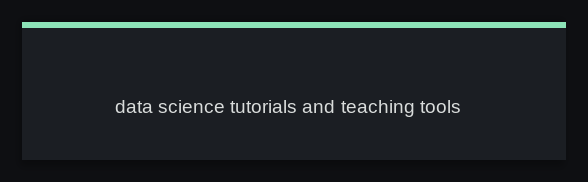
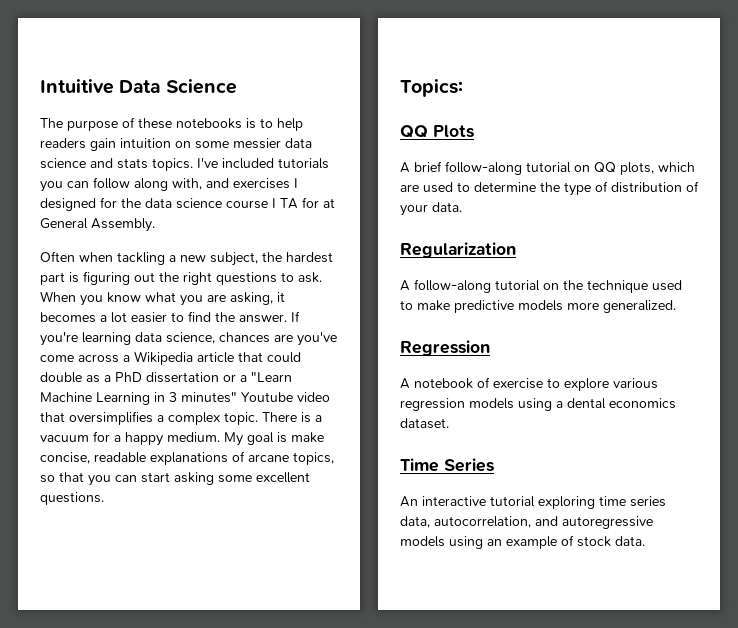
[115,100,461,117] data science tutorials and teaching tools -> [40,79,237,94] [40,117,303,131] [40,138,312,151] [40,158,329,171] [40,177,298,192] [40,197,335,211] [40,218,155,232] [40,251,333,266] [40,271,322,285] [40,291,285,306] [40,311,300,323] [40,332,337,346] [40,351,301,365] [40,372,292,383] [40,392,330,405] [40,411,322,425] [40,431,324,446] [40,451,334,465] [40,472,310,486] [40,492,104,505] [400,79,463,97] [400,125,474,138] [400,161,695,175] [400,181,699,196] [400,202,462,216] [400,242,516,258] [400,279,682,293] [400,300,676,313] [400,340,490,356] [400,377,658,391] [400,398,676,411] [400,418,449,429] [400,458,494,472] [400,496,666,509] [400,516,653,529] [400,535,645,549] Intuitive Data Science // The purpose of these notebooks is to help readers gain intuition on some messier data science and stats topics. I've included tutorials you can follow along with, and exercises I designed for the data science course I TA for at General Assembly. // Often when tackling a new subject, the hardest part is figuring out the right questions to ask. When you know what you are asking, it becomes a lot easier to find the answer. If you're learning data science, chances are you've come across a Wikipedia article that could double as a PhD dissertation or a "Learn Machine Learning in 3 minutes" Youtube video that oversimplifies a complex topic. There is a vacuum for a happy medium. My goal is make concise, readable explanations of arcane topics, so that you can start asking some excellent questions. // Topics: // QQ Plots // A brief follow-along tutorial on QQ plots, which are used to determine the type of distribution of your data. // Regularization // A follow-along tutorial on the technique used to make predictive models more generalized. // Regression // A notebook of exercise to explore various regression models using a dental economics dataset. // Time Series // An interactive tutorial exploring time series data, autocorrelation, and autoregressive models using an example of stock data.

